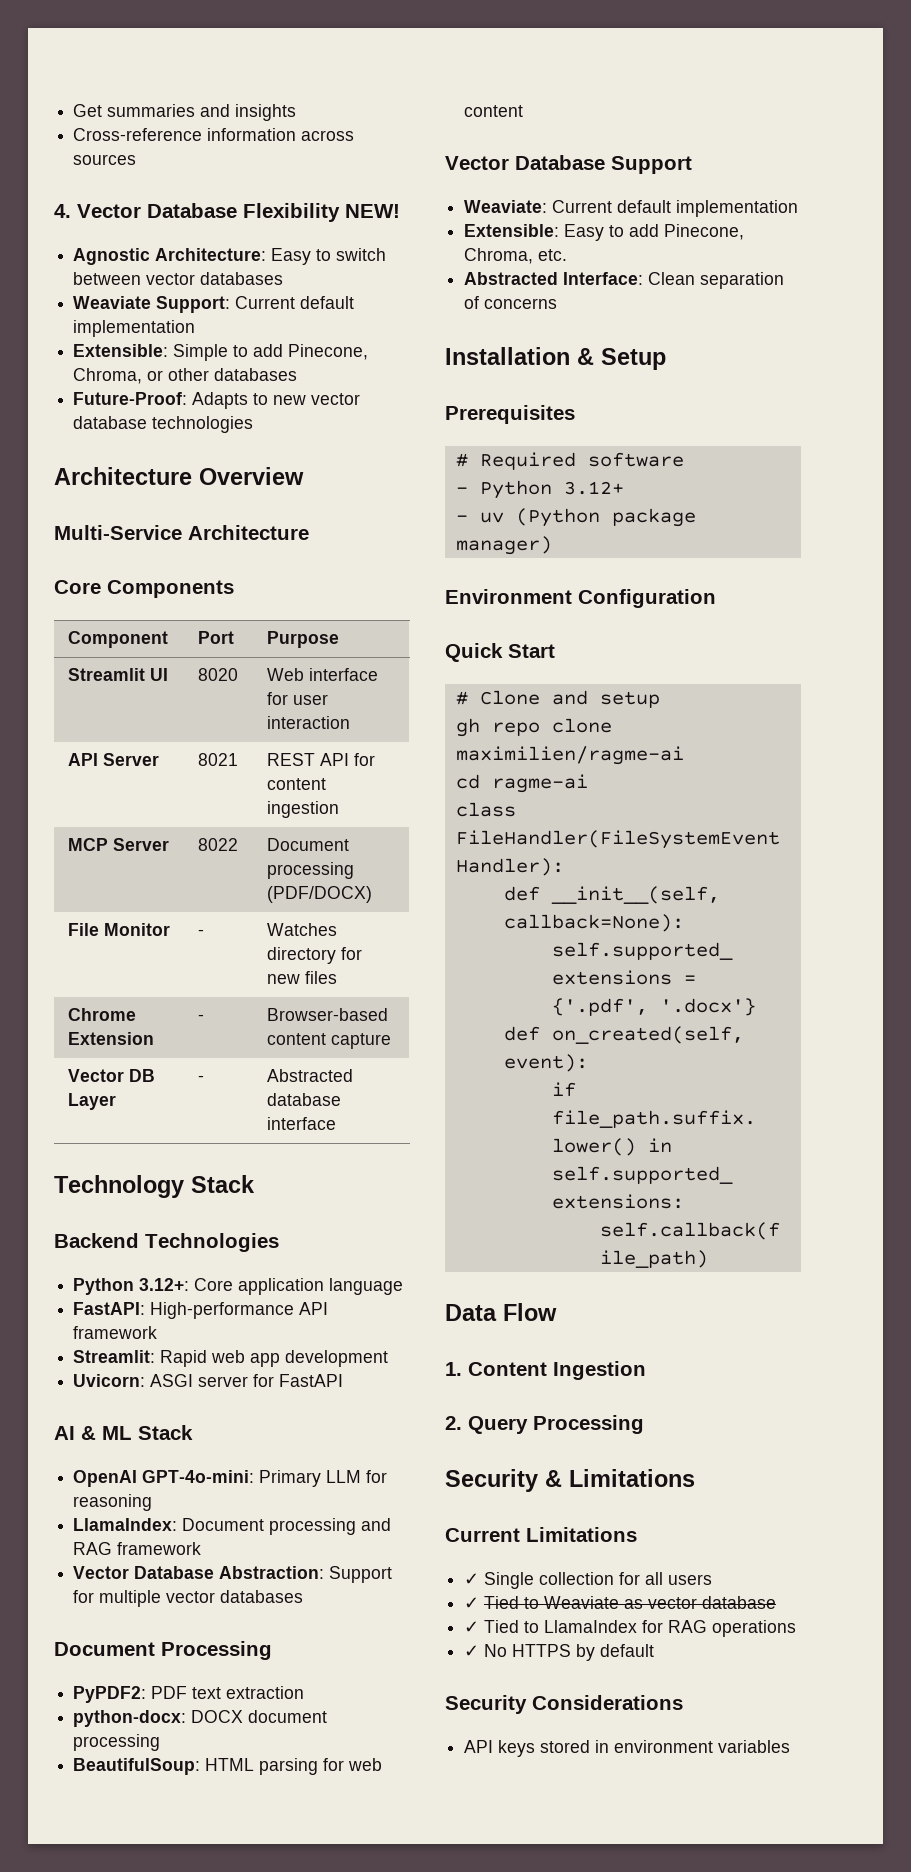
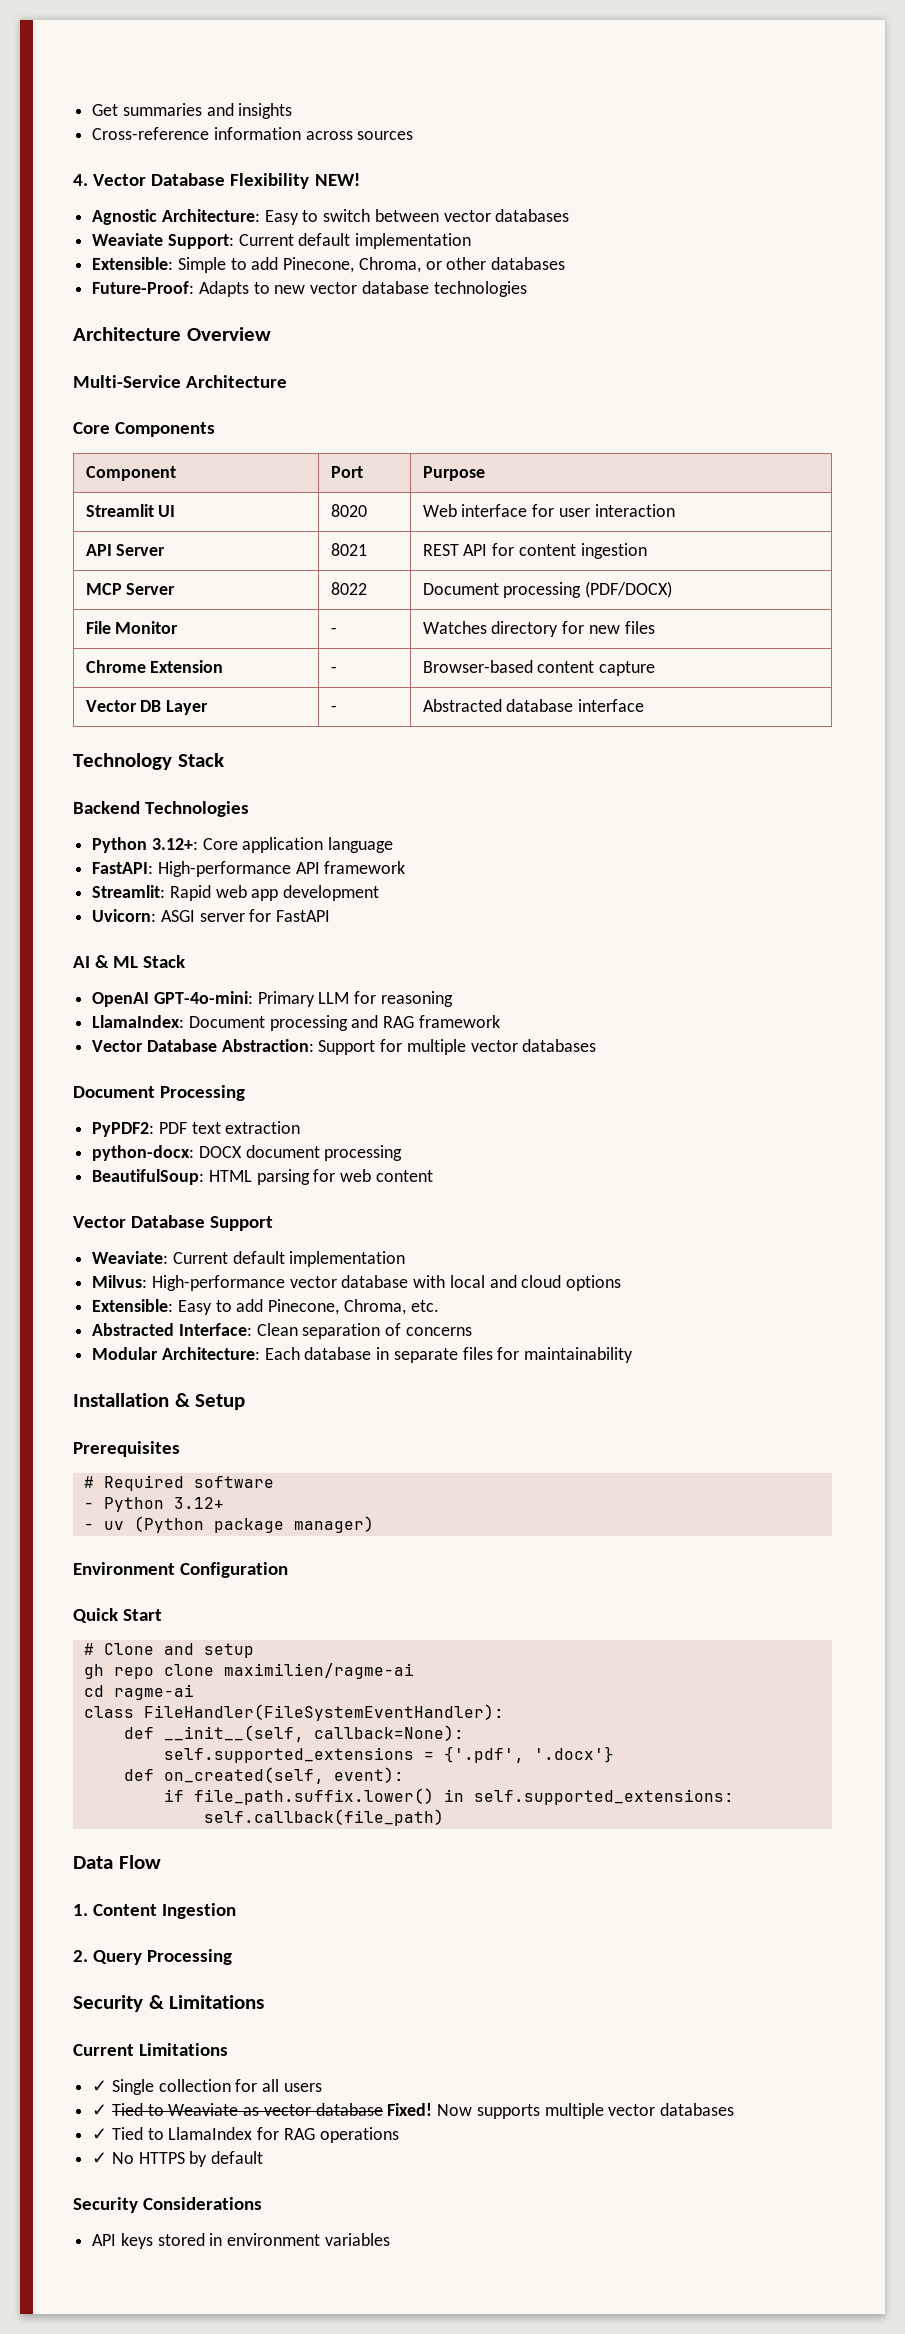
(799, 208) none -> [92,1275,622,1291] // Milvus: High-performance vector database with local and cloud options
(558, 303) none -> [92,1347,634,1363] // Modular Architecture: Each database in separate files for maintainability
(777, 1602) none -> [387,2103,734,2119] Fixed! Now supports multiple vector databases

